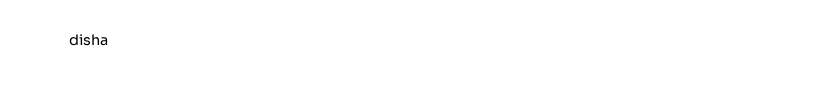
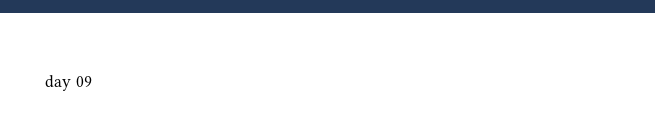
[69,34,108,46] disha -> [45,75,92,91] day 09

